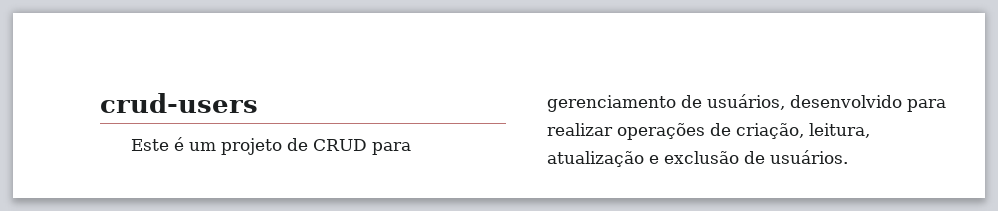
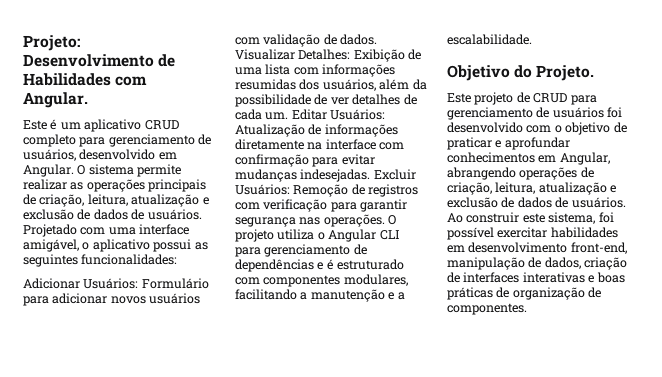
[100,93,258,113] [130,137,216,151] crud-users // Este é um -> [23,35,80,51] [23,54,176,67] [23,73,148,86] [23,92,88,108] [23,119,179,132] [23,134,212,147] [23,149,177,161] [23,164,182,177] [23,179,207,192] [23,194,209,207] [23,209,202,220] [23,224,190,237] [23,239,208,252] [23,254,178,267] [23,278,209,289] [23,293,201,306] [235,34,378,47] [235,49,422,62] [235,64,396,77] [235,79,427,91] [235,94,417,107] [235,109,386,120] [235,124,398,137] [235,139,405,150] [235,154,375,167] [235,169,416,182] [235,184,419,197] [235,199,408,212] [235,214,397,227] [235,229,400,242] [235,244,367,257] [235,259,405,272] [235,274,408,287] [235,289,405,302] [447,34,532,45] [447,65,595,81] [447,93,471,103] Projeto: Desenvolvimento de Habilidades com Angular. // Este é um aplicativo CRUD completo para gerenciamento de usuários, desenvolvido em Angular. O sistema permite realizar as operações principais de criação, leitura, atualização e exclusão de dados de usuários. Projetado com uma interface amigável, o aplicativo possui as seguintes funcionalidades: // Adicionar Usuários: Formulário para adicionar novos usuários com validação de dados. Visualizar Detalhes: Exibição de uma lista com informações resumidas dos usuários, além da possibilidade de ver detalhes de cada um. Editar Usuários: Atualização de informações diretamente na interface com confirmação para evitar mudanças indesejadas. Excluir Usuários: Remoção de registros com verificação para garantir segurança nas operações. O projeto utiliza o Angular CLI para gerenciamento de dependências e é estruturado com componentes modulares, facilitando a manutenção e a escalabilidade. // Objetivo do Projeto. // Este
[707,94,946,112] [547,123,613,136] usuários, desenvolvido para realizar -> [552,107,623,118] [447,122,627,135] [447,137,570,150] [447,152,610,165] [447,167,516,180] usuários foi desenvolvido com o objetivo de praticar e aprofundar conhecimentos em Angular, abrangendo
[770,150,848,164] usuários. -> [517,197,626,208] [447,212,614,224] [447,227,618,240] [447,242,627,254] [447,257,628,270] [447,272,625,283] [447,287,602,300] [447,303,527,315] dados de usuários. Ao construir este sistema, foi possível exercitar habilidades em desenvolvimento front-end, manipulação de dados, criação de interfaces interativas e boas práticas de organização de componentes.

